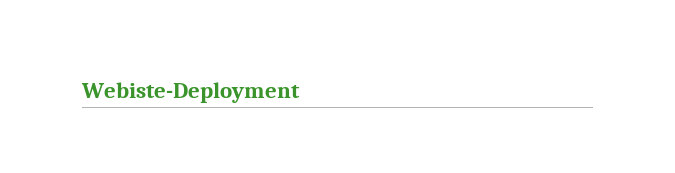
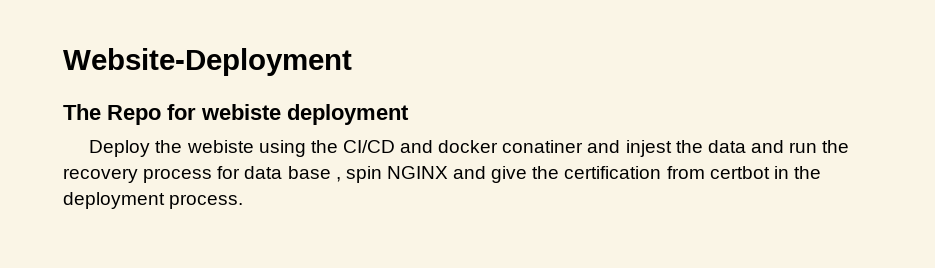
[81,82,300,103] Webiste-Deployment -> [63,48,352,76] [63,104,409,125] [89,140,850,157] [63,166,821,183] [63,192,244,209] Website-Deployment // The Repo for webiste deployment // Deploy the webiste using the CI/CD and docker conatiner and injest the data and run the recovery process for data base , spin NGINX and give the certification from certbot in the deployment process.

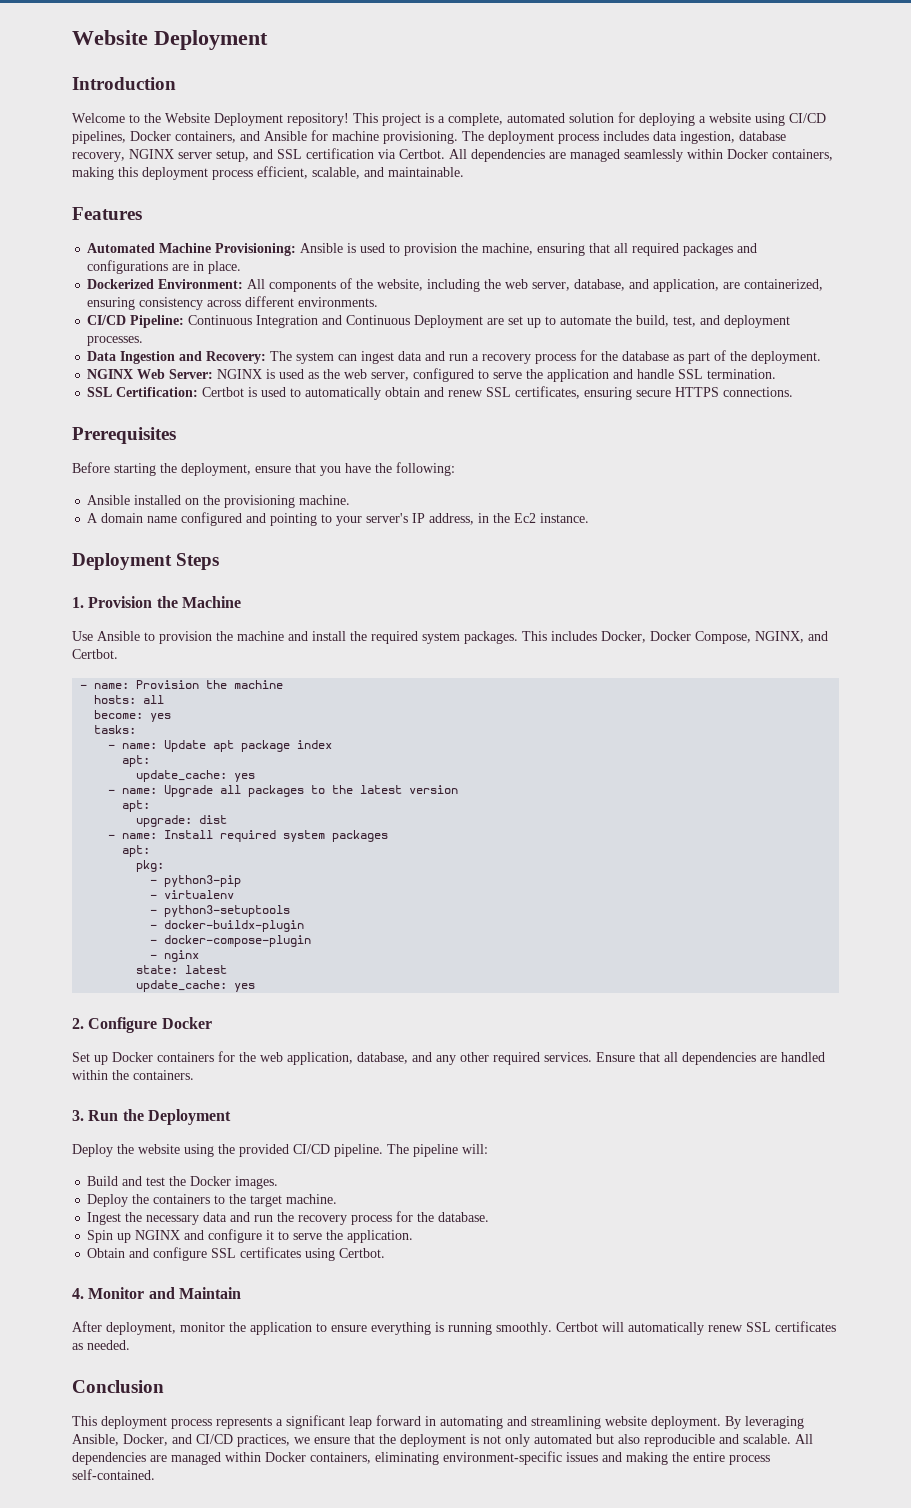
[63,48,352,76] [63,104,409,125] [89,140,254,157] Website-Deployment // The Repo for webiste deployment // Deploy the webiste -> [72,30,268,50] [72,77,176,90] [72,112,826,126] [72,130,786,144] [72,148,833,162] [72,166,464,180] [72,207,142,220] [87,243,758,256] [87,260,242,274] [87,278,824,292] [87,296,379,310] [87,315,791,328] [87,336,144,346] [87,350,822,364] [87,368,777,382] [87,386,794,400] [72,427,176,444] [72,462,455,476] [87,495,351,508] [87,512,590,526] [72,553,220,570] [72,596,241,608] [72,631,828,644] [72,649,118,659] [80,680,284,689] [94,695,165,704] [94,710,172,722] [94,725,137,734] [108,740,333,752] [122,755,151,767] [136,770,256,782] [108,785,459,797] [122,800,151,812] [136,815,228,827] [108,830,389,842] [122,845,151,857] [136,860,165,872] [150,875,242,887] [150,890,235,899] [150,905,291,917] [150,920,305,932] [150,935,312,947] [150,950,200,962] [136,965,228,974] [136,980,256,992] [72,1017,212,1033] [72,1051,825,1065] [72,1070,194,1080] [72,1109,231,1125] [72,1144,180,1157] Website Deployment // Introduction // Welcome to the Website Deployment repository! This project is a complete, automated solution for deploying a website using CI/CD pipelines, Docker containers, and Ansible for machine provisioning. The deployment process includes data ingestion, database recovery, NGINX server setup, and SSL certification via Certbot. All dependencies are managed seamlessly within Docker containers, making this deployment process efficient, scalable, and maintainable. // Features // Automated Machine Provisioning: Ansible is used to provision the machine, ensuring that all required packages and configurations are in place. // Dockerized Environment: All components of the website, including the web server, database, and application, are containerized, ensuring consistency across different environments. // CI/CD Pipeline: Continuous Integration and Continuous Deployment are set up to automate the build, test, and deployment processes. // Data Ingestion and Recovery: The system can ingest data and run a recovery process for the database as part of the deployment. // NGINX Web Server: NGINX is used as the web server, configured to serve the application and handle SSL termination. // SSL Certification: Certbot is used to automatically obtain and renew SSL certificates, ensuring secure HTTPS connections. // Prerequisites // Before starting the deployment, ensure that you have the following: // Ansible installed on the provisioning machine. // A domain name configured and pointing to your server's IP address, in the Ec2 instance. // Deployment Steps // 1. Provision the Machine // Use Ansible to provision the machine and install the required system packages. This includes Docker, Docker Compose, NGINX, and Certbot. // - name: Provision the machine // hosts: all // become: yes // tasks: // - name: Update apt package index // apt: // update_cache: yes // - name: Upgrade all packages to the latest version // apt: // upgrade: dist // - name: Install required system packages // apt: // pkg: // - python3-pip // - virtualenv // - python3-setuptools // - docker-buildx-plugin // - docker-compose-plugin // - nginx // state: latest // update_cache: yes // 2. Configure Docker // Set up Docker containers for the web application, database, and any other required services. Ensure that all dependencies are handled within the containers. // 3. Run the Deployment // Deploy the website
[342,140,703,157] CI/CD and docker conatiner and injest the -> [239,1144,488,1157] [87,1176,279,1189] [87,1194,338,1207] [87,1212,200,1225] provided CI/CD pipeline. The pipeline will: // Build and test the Docker images. // Deploy the containers to the target machine. // Ingest the necessary
[244,166,821,183] [63,192,244,209] data base , spin NGINX and give the certification from certbot in the deployment process. -> [417,1212,490,1222] [87,1229,414,1243] [87,1247,386,1261] [72,1287,241,1299] [72,1321,836,1335] [72,1340,130,1350] [72,1380,164,1393] [72,1415,804,1429] [72,1434,813,1447] [72,1451,770,1465] [72,1469,155,1480] the database. // Spin up NGINX and configure it to serve the application. // Obtain and configure SSL certificates using Certbot. // 4. Monitor and Maintain // After deployment, monitor the application to ensure everything is running smoothly. Certbot will automatically renew SSL certificates as needed. // Conclusion // This deployment process represents a significant leap forward in automating and streamlining website deployment. By leveraging Ansible, Docker, and CI/CD practices, we ensure that the deployment is not only automated but also reproducible and scalable. All dependencies are managed within Docker containers, eliminating environment-specific issues and making the entire process self-contained.

